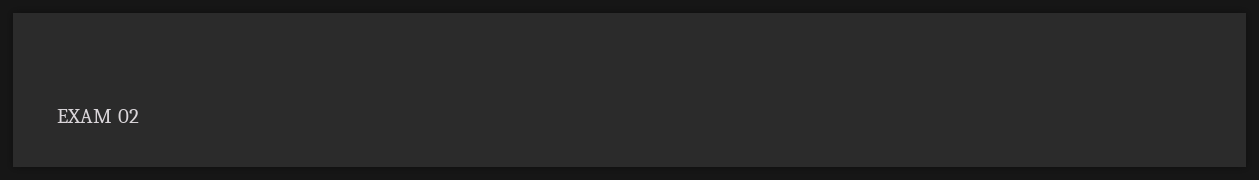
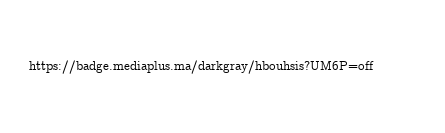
[57,109,139,123] EXAM 02 -> [29,60,374,74] https://badge.mediaplus.ma/darkgray/hbouhsis?UM6P=off

